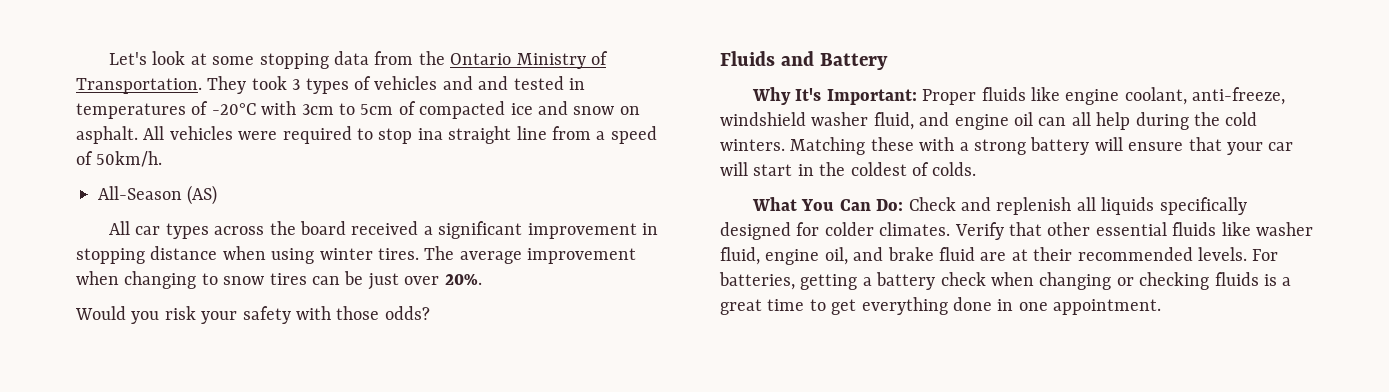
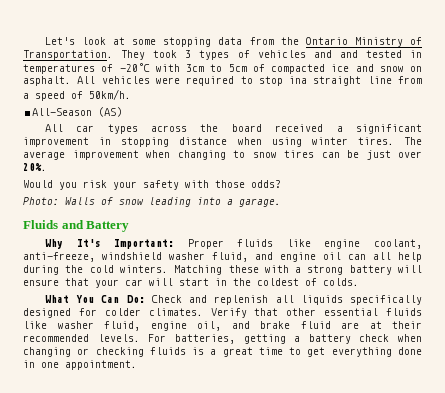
(430, 313) none -> [23,197,281,207] // Photo: Walls of snow leading into a garage.

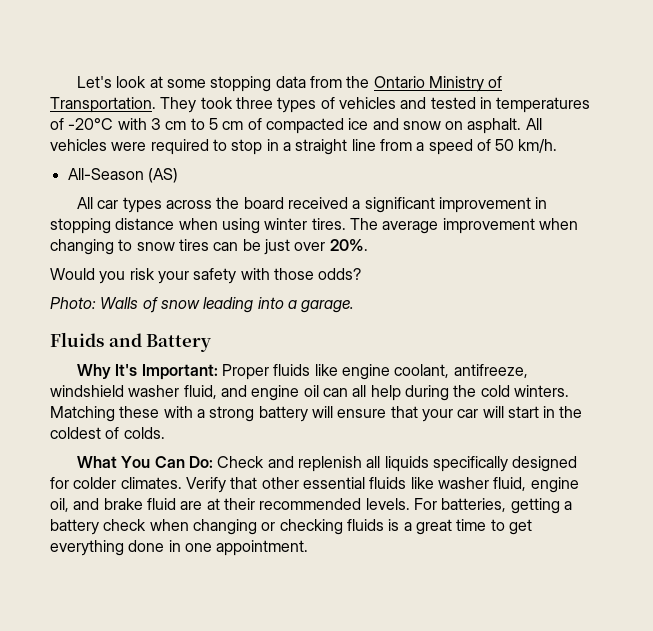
[185,50,192,58] 3 -> [235,97,273,109] three
[339,50,358,58] and -> (427, 103) none
[186,64,247,72] 3cm to 5cm -> [150,118,244,130] 3 cm to 5 cm
[289,76,308,84] ina -> [266,139,291,151] in a
[89,89,131,100] 50km/h. -> [495,139,558,153] 50 km/h.
[23,252,95,262] anti-freeze, -> [453,364,528,378] antifreeze,

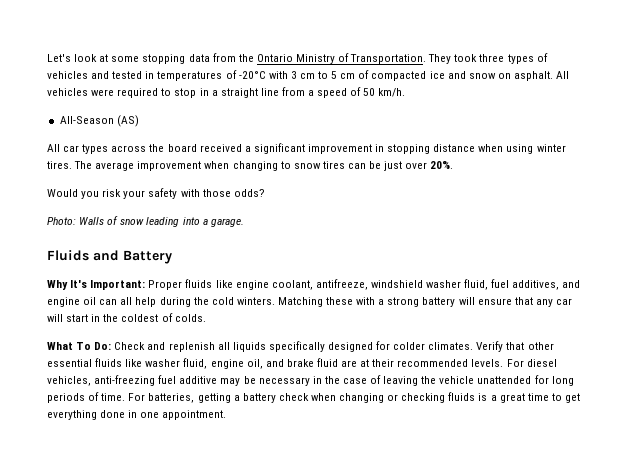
(217, 392) none -> [491,279,560,290] fuel additives,
[421,409,453,422] your -> [535,299,553,307] any
[121,456,185,468] You Can -> [76,342,92,350] To
(437, 504) none -> [526,359,557,367] [47,375,574,386] [47,392,146,403] diesel vehicles, anti-freezing fuel additive may be necessary in the case of leaving the vehicle unattended for long periods of time. For

